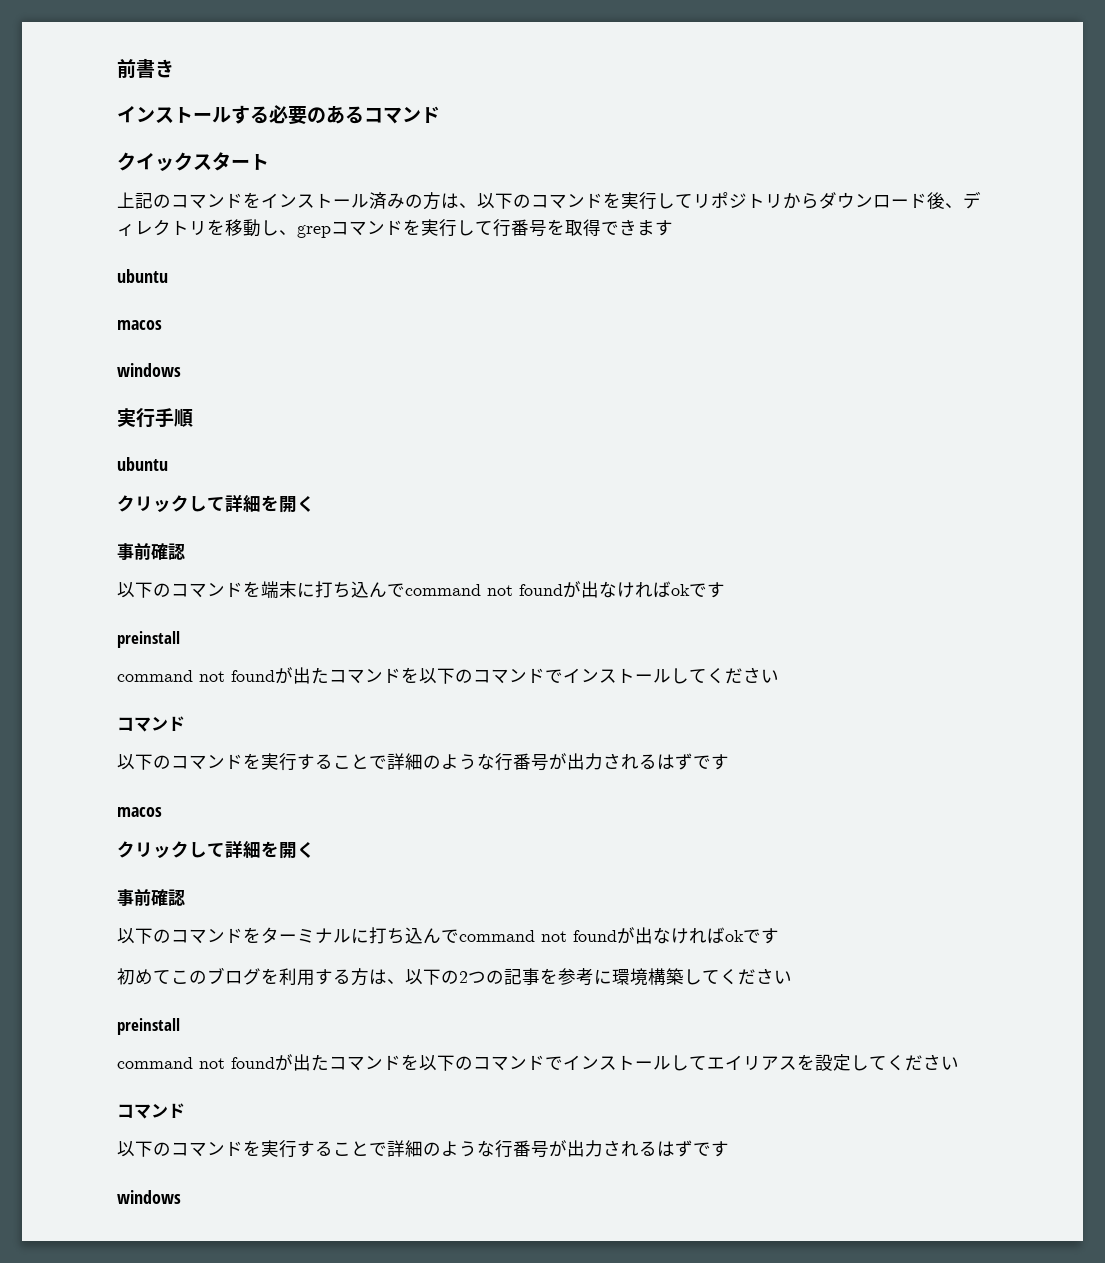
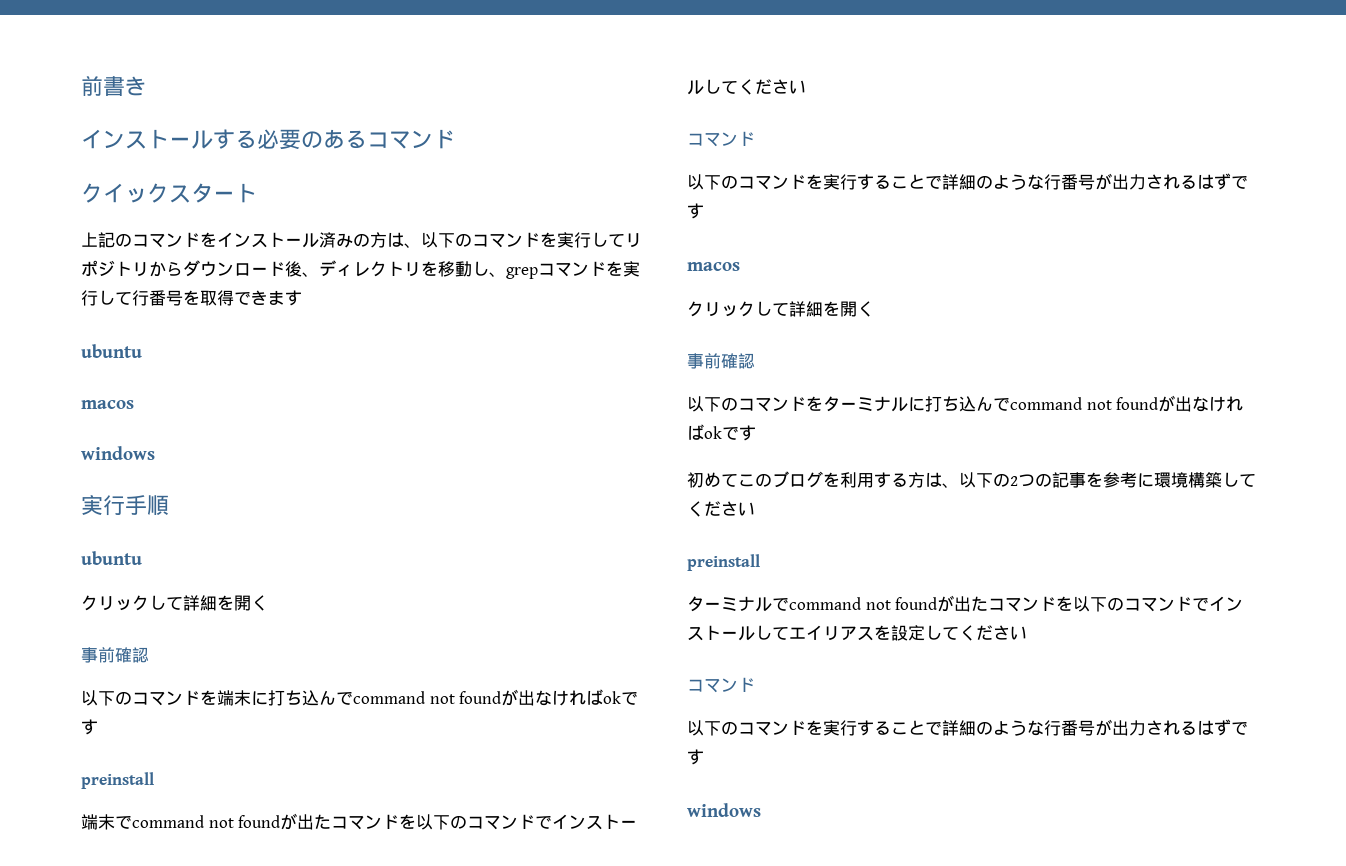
(180, 639) none -> [81,814,132,830] 端末で
(180, 1026) none -> [687,596,789,612] ターミナルで

